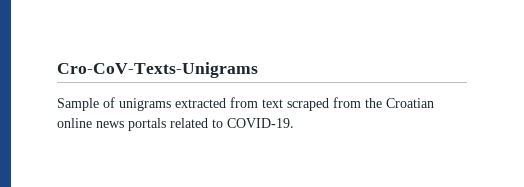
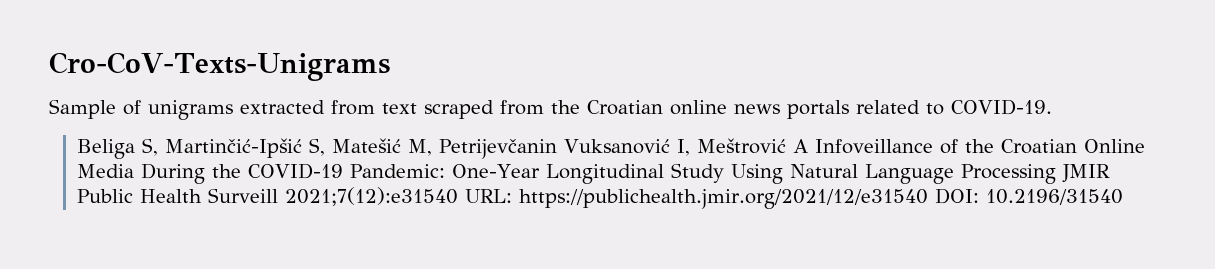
(294, 123) none -> [77,138,1146,159] [77,163,1111,184] [77,187,1124,209] // Beliga S, Martinčić-Ipšić S, Matešić M, Petrijevčanin Vuksanović I, Meštrović A Infoveillance of the Croatian Online Media During the COVID-19 Pandemic: One-Year Longitudinal Study Using Natural Language Processing JMIR Public Health Surveill 2021;7(12):e31540 URL: https://publichealth.jmir.org/2021/12/e31540 DOI: 10.2196/31540

